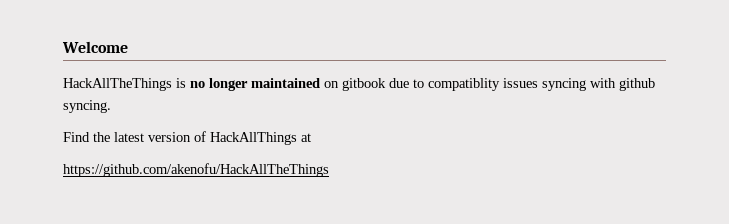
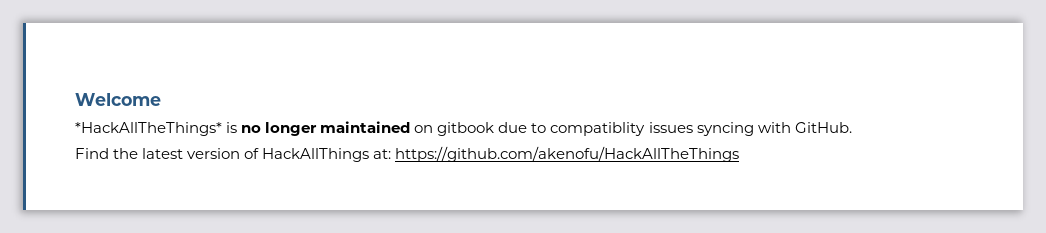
[63,78,172,91] HackAllTheThings -> [75,122,222,136] *HackAllTheThings*
[619,78,655,91] [63,100,111,113] github syncing. -> [794,122,852,133] GitHub.
[301,133,311,142] at // -> [373,149,392,159] at:

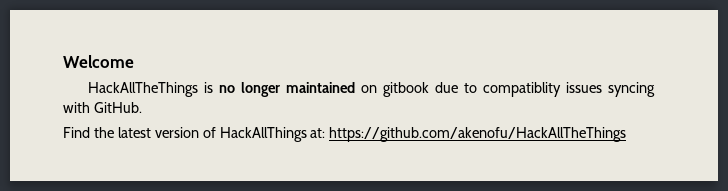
[75,122,222,136] *HackAllTheThings* -> [87,82,198,97] HackAllTheThings

